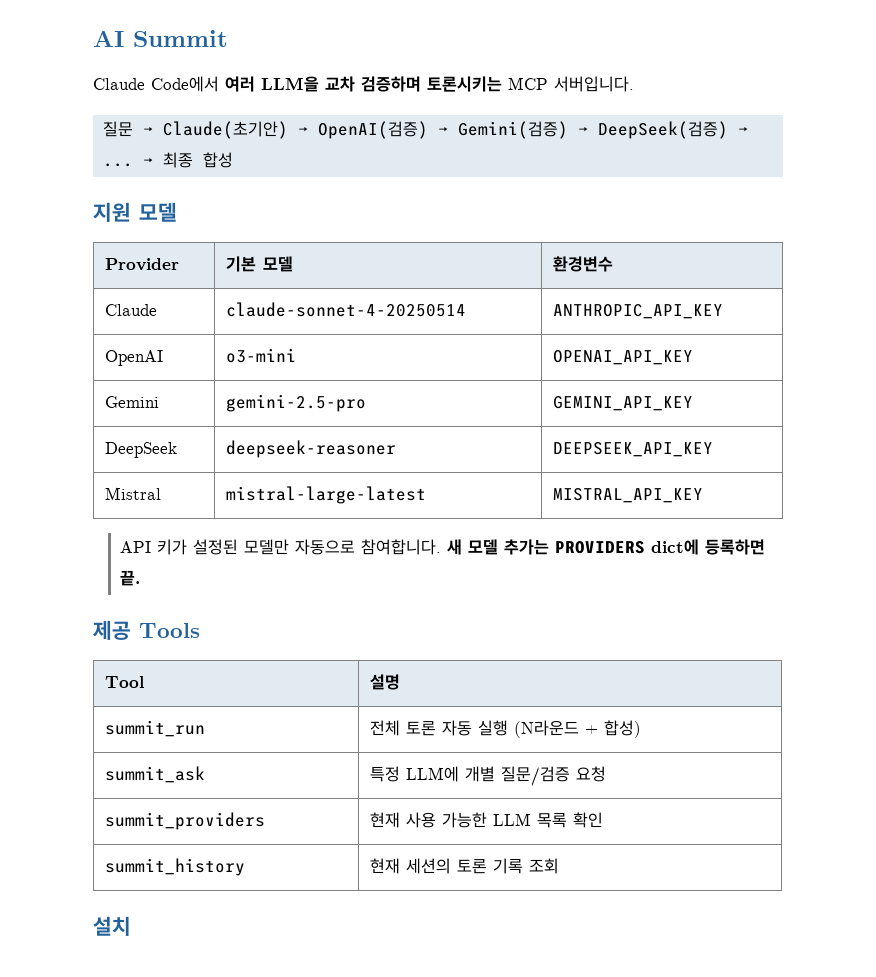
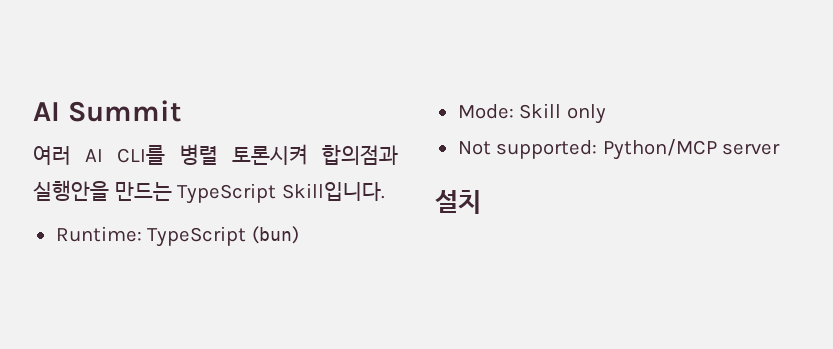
[93,76,634,92] [103,121,749,139] [103,152,234,168] [93,202,177,222] [104,258,179,271] [225,256,293,272] [552,256,613,272] [104,304,157,316] [225,302,466,317] [552,304,723,319] [104,350,163,366] [225,348,296,363] [552,350,693,365] [104,396,159,408] [225,394,366,412] [552,396,693,411] [104,442,177,458] [225,440,396,458] [552,442,713,457] [104,487,161,500] [225,486,426,504] [552,488,703,503] [120,539,766,555] [120,570,141,586] [93,620,200,640] [104,676,144,688] [369,674,400,690] [104,720,205,737] [369,720,641,738] [104,766,205,783] [369,766,606,786] [104,812,265,830] [369,812,603,828] [104,858,245,876] [369,858,559,874] Claude Code에서 여러 LLM을 교차 검증하며 토론시키는 MCP 서버입니다. // 질문 → Claude(초기안) → OpenAI(검증) → Gemini(검증) → DeepSeek(검증) → ... → 최종 합성 // 지원 모델 // Provider | 기본 모델 | 환경변수 // Claude | claude-sonnet-4-20250514 | ANTHROPIC_API_KEY // OpenAI | o3-mini | OPENAI_API_KEY // Gemini | gemini-2.5-pro | GEMINI_API_KEY // DeepSeek | deepseek-reasoner | DEEPSEEK_API_KEY // Mistral | mistral-large-latest | MISTRAL_API_KEY // API 키가 설정된 모델만 자동으로 참여합니다. 새 모델 추가는 PROVIDERS dict에 등록하면 끝. // 제공 Tools // Tool | 설명 // summit_run | 전체 토론 자동 실행 (N라운드 + 합성) // summit_ask | 특정 LLM에 개별 질문/검증 요청 // summit_providers | 현재 사용 가능한 LLM 목록 확인 // summit_history | 현재 세션의 토론 기록 조회 -> [33,144,398,165] [33,180,385,204] [55,226,299,247] [457,103,606,124] [457,139,781,160] 여러 AI CLI를 병렬 토론시켜 합의점과 실행안을 만드는 TypeScript Skill입니다. // Runtime: TypeScript (bun) // Mode: Skill only // Not supported: Python/MCP server

